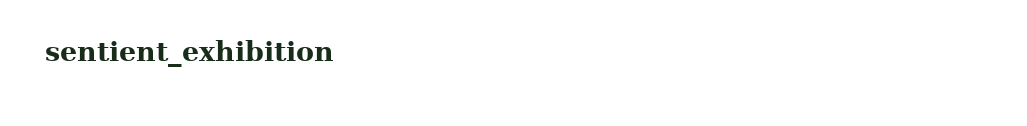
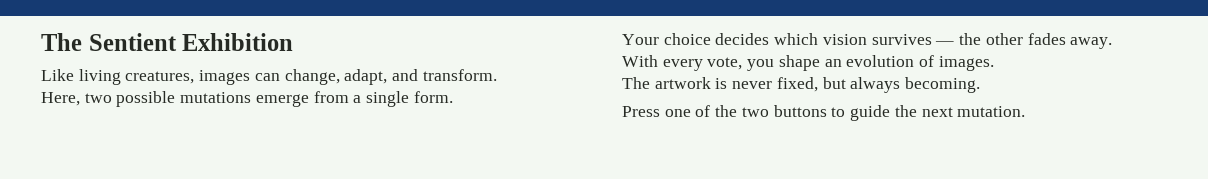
[45,40,334,67] sentient_exhibition -> [41,33,294,51] [41,69,497,85] [41,91,453,107] [622,33,1113,49] [622,55,994,71] [622,77,981,93] [622,105,1026,121] The Sentient Exhibition // Like living creatures, images can change, adapt, and transform. // Here, two possible mutations emerge from a single form. // Your choice decides which vision survives — the other fades away. // With every vote, you shape an evolution of images. // The artwork is never fixed, but always becoming. // Press one of the two buttons to guide the next mutation.

